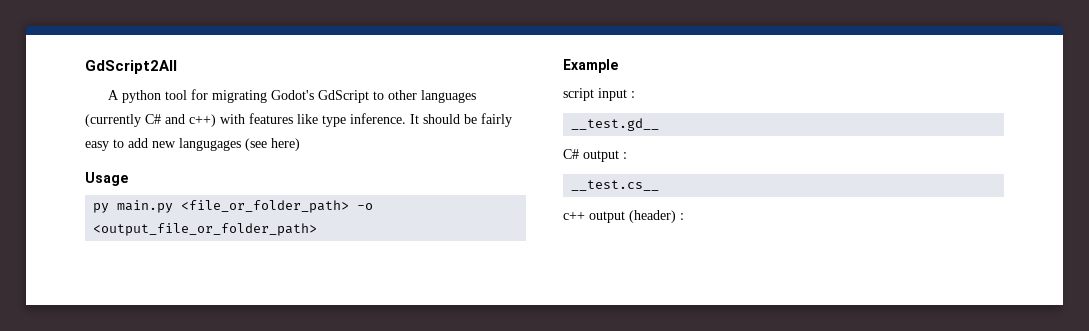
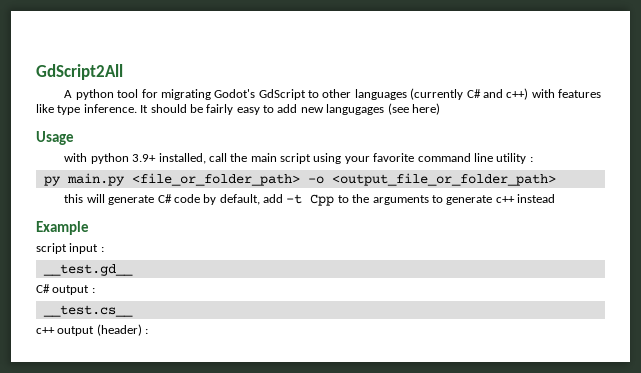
(128, 179) none -> [64,153,533,164] // with python 3.9+ installed, call the main script using your favorite command line utility :
(318, 229) none -> [64,194,556,206] // this will generate C# code by default, add -t Cpp to the arguments to generate c++ instead

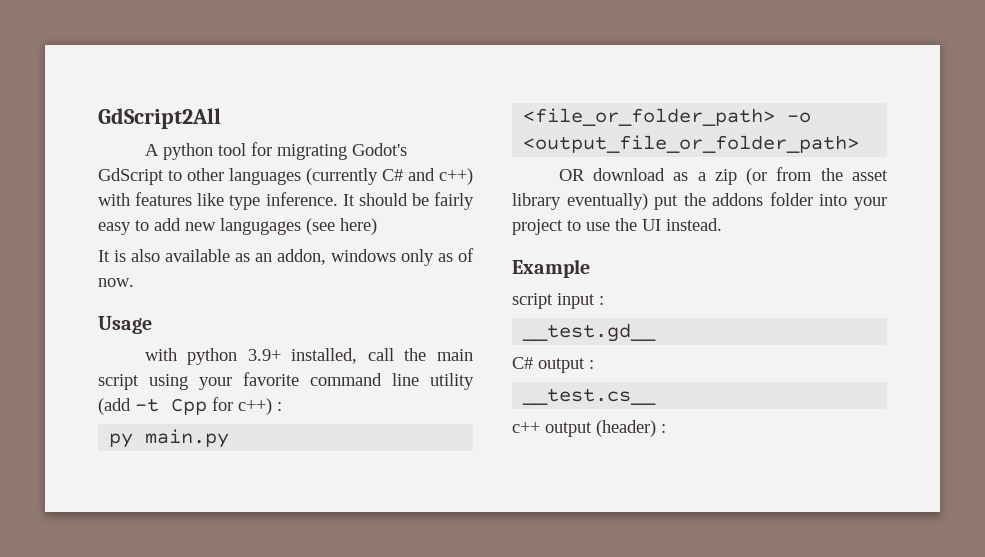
(440, 109) none -> [98,248,474,266] [98,278,134,287] // It is also available as an addon, windows only as of now.
(527, 158) none -> [98,397,272,415] (add -t Cpp for c++)
[64,194,556,206] this will generate C# code by default, add -t Cpp to the arguments to generate c++ instead -> [558,167,888,185] [512,192,887,210] [512,218,722,235] OR download as a zip (or from the asset library eventually) put the addons folder into your project to use the UI instead.

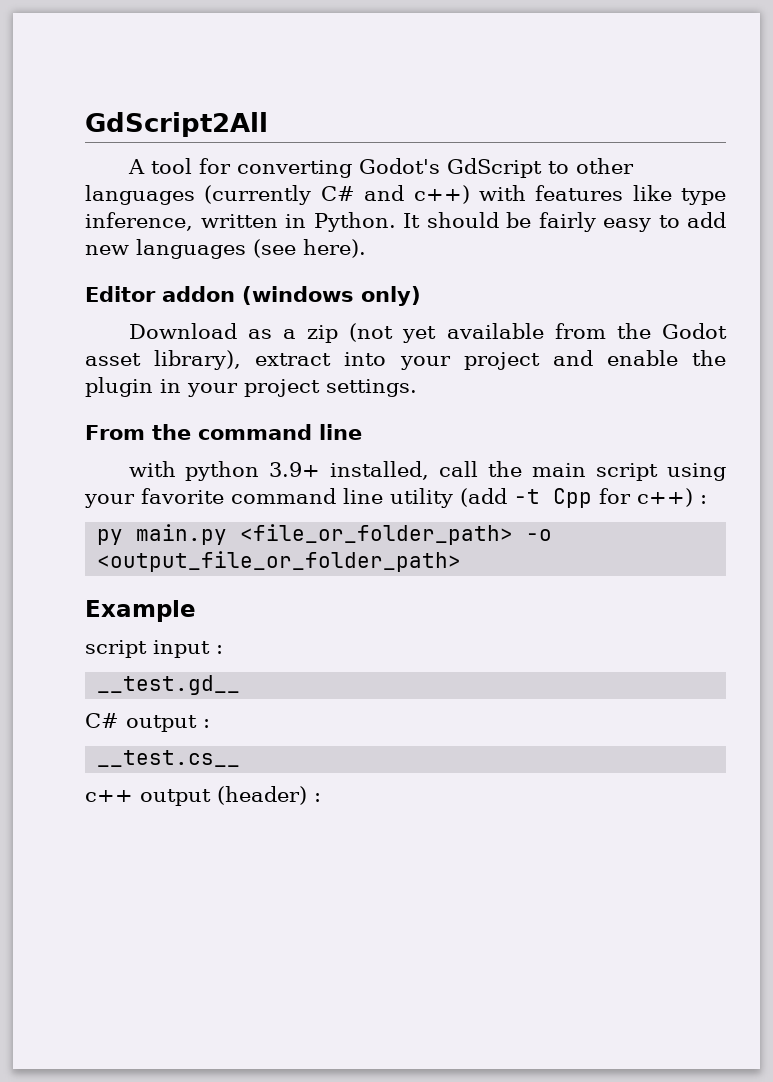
[162,143,213,160] python -> (145, 166) none
[276,144,347,160] migrating -> [236,160,352,178] converting
[265,192,338,206] inference. -> [85,212,396,232] inference, written in Python.
[220,218,377,235] [98,248,474,266] [98,278,134,287] [98,316,152,334] langugages (see here) // It is also available as an addon, windows only as of now. // Usage -> [136,239,366,259] [85,286,421,306] [128,323,727,343] [85,350,726,370] [85,377,417,397] [85,424,362,440] languages (see here). // Editor addon (windows only) // Download as a zip (not yet available from the Godot asset library), extract into your project and enable the plugin in your project settings. // From the command line
[558,167,888,185] [512,192,887,210] [512,218,722,235] // OR download as a zip (or from the asset library eventually) put the addons folder into your project to use the UI instead. -> (462, 561) none

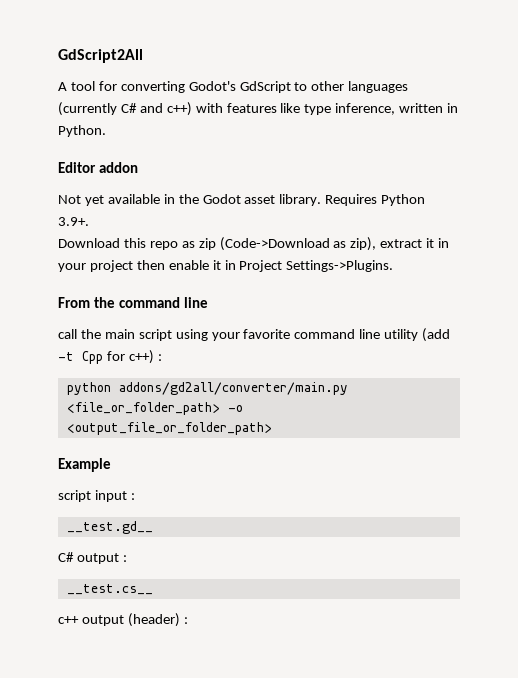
[403,212,726,232] [85,239,366,259] [85,286,421,306] [128,323,394,343] It should be fairly easy to add new languages (see here). // Editor addon (windows only) // Download as a zip (not -> [58,162,138,173] [58,195,81,204] // Editor addon // Not
[554,323,606,339] from -> [163,194,175,204] in
[154,350,726,370] [85,377,417,397] library), extract into your project and enable the plugin in your project settings. -> [279,194,426,206] [58,217,89,226] [58,237,450,251] [58,260,394,272] library. Requires Python 3.9+. // Download this repo as zip (Code->Download as zip), extract it in your project then enable it in Project Settings->Plugins.
[128,461,430,481] with python 3.9+ installed, -> (208, 302) none
[97,524,228,545] py main.py -> [66,382,348,395] python addons/gd2all/converter/main.py

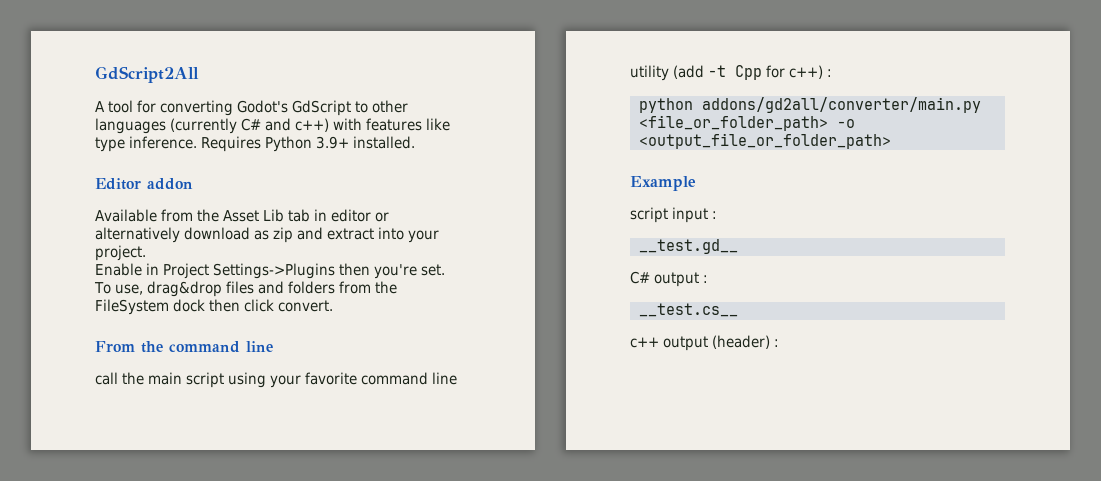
[335,103,459,115] [58,125,106,137] [58,162,138,173] [58,194,426,206] [58,217,89,226] [58,237,450,251] [58,260,394,272] inference, written in Python. // Editor addon // Not yet available in the Godot asset library. Requires Python 3.9+. // Download this repo as zip (Code->Download as zip), extract it in your project then enable it in Project Settings->Plugins. -> [129,136,415,152] [95,178,193,190] [95,209,389,222] [95,227,439,243] [95,245,146,261] [95,263,445,279] [94,281,397,297] [95,299,333,315] inference. Requires Python 3.9+ installed. // Editor addon // Available from the Asset Lib tab in editor or alternatively download as zip and extract into your project. // Enable in Project Settings->Plugins then you're set. // To use, drag&drop files and folders from the FileSystem dock then click convert.

